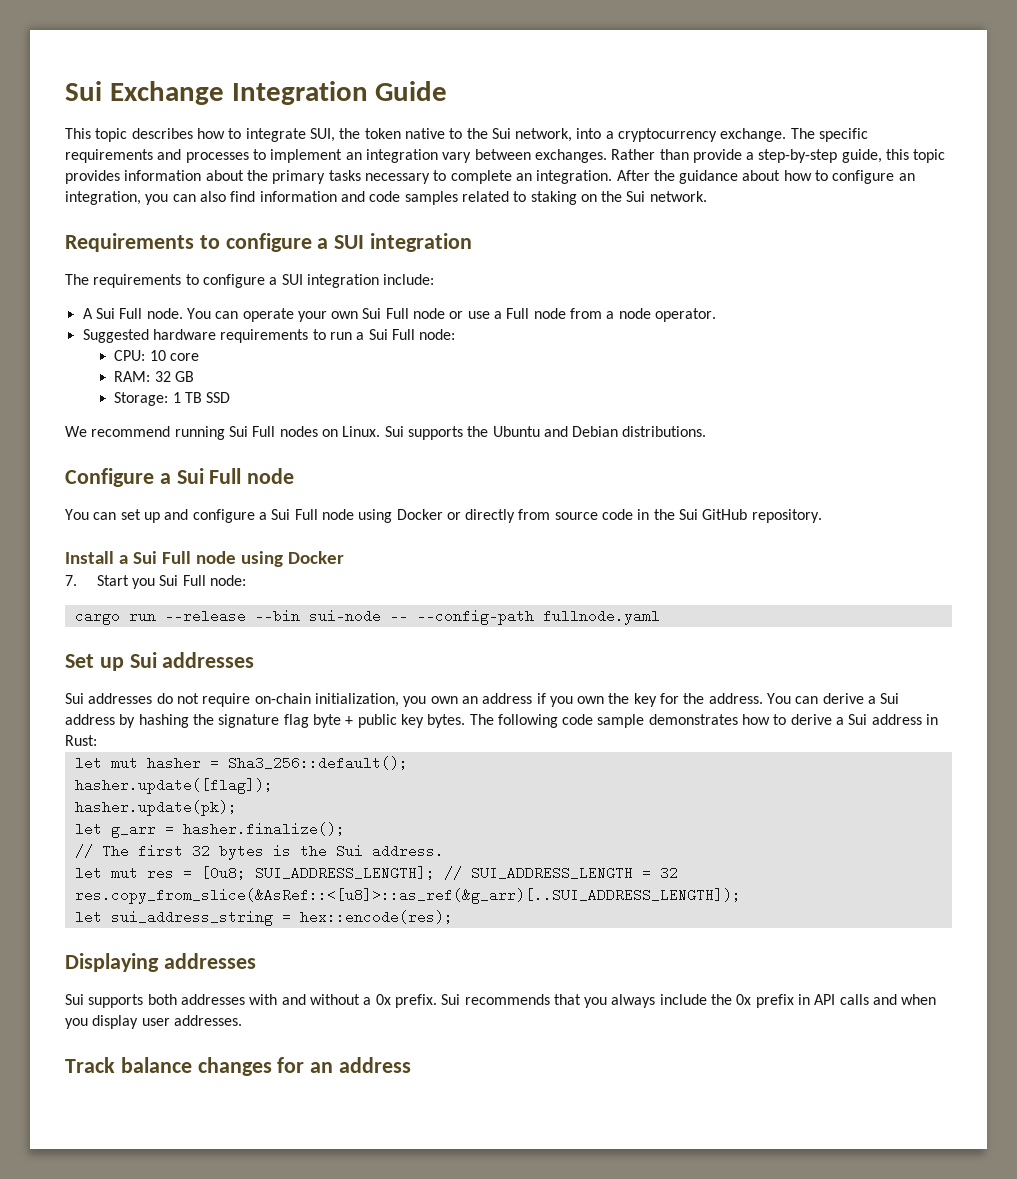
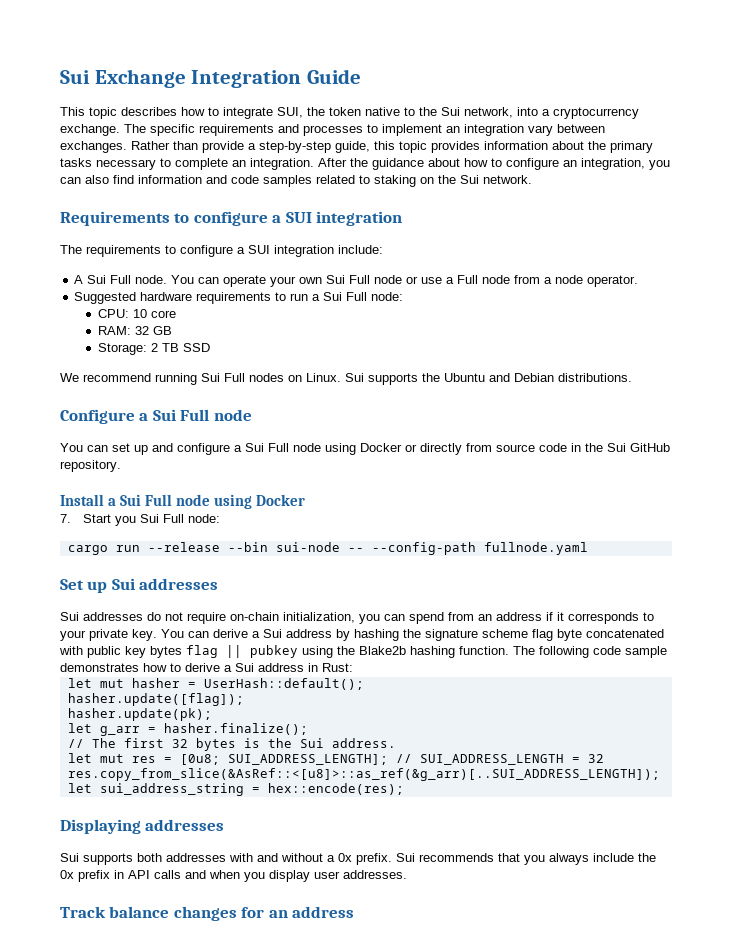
[172,392,181,403] 1 -> [150,343,158,352] 2
[430,693,763,707] own an address if you own the key for the address. -> [384,612,654,624] [60,629,157,641] can spend from an address if it corresponds to your private key.
(280, 721) none -> [482,629,528,638] scheme
[345,714,466,728] + public key bytes. -> [586,629,664,638] [59,645,509,658] concatenated with public key bytes flag || pubkey using the Blake2b hashing function.
[227,756,408,770] Sha3_256::default(); -> [203,678,364,690] UserHash::default();

